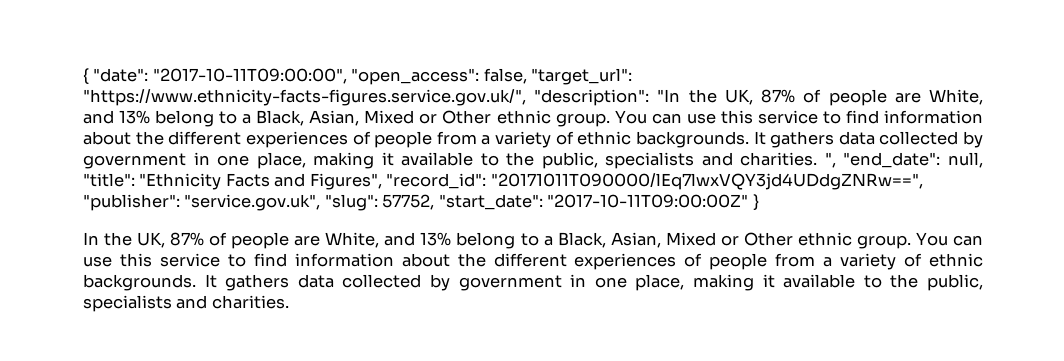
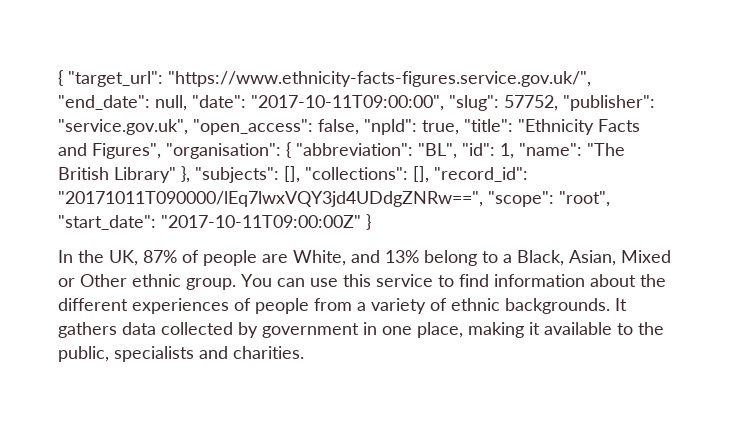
[83,68,633,85] [83,89,983,106] [83,110,984,127] [83,131,983,148] [83,152,983,169] { "date": "2017-10-11T09:00:00", "open_access": false, "target_url": "https://www.ethnicity-facts-figures.service.gov.uk/", "description": "In the UK, 87% of people are White, and 13% belong to a Black, Asian, Mixed or Other ethnic group. You can use this service to find information about the different experiences of people from a variety of ethnic backgrounds. It gathers data collected by government in one place, making it available to the public, specialists and charities. ", "end_date": null, -> [58,70,591,87] [58,95,655,111] [58,119,459,135] { "target_url": "https://www.ethnicity-facts-figures.service.gov.uk/", "end_date": null, "date": "2017-10-11T09:00:00", "slug": 57752, "publisher": "service.gov.uk", "open_access": false, "npld": true,
[386,173,923,190] [83,194,435,211] "record_id": "20171011T090000/lEq7lwxVQY3jd4UDdgZNRw==", "publisher": "service.gov.uk", "slug": 57752, -> [166,142,625,159] [58,166,528,183] [58,191,610,207] "organisation": { "abbreviation": "BL", "id": 1, "name": "The British Library" }, "subjects": [], "collections": [], "record_id": "20171011T090000/lEq7lwxVQY3jd4UDdgZNRw==", "scope": "root",

